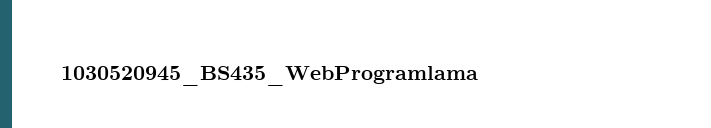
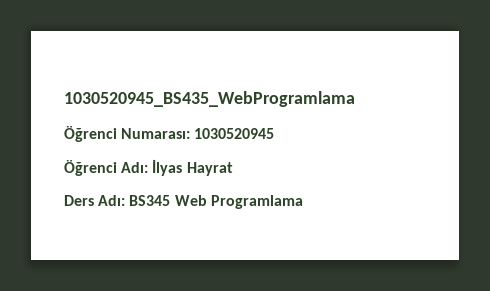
(478, 76) none -> [64,126,275,142] [64,159,233,176] [64,195,303,209] // Öğrenci Numarası: 1030520945 // Öğrenci Adı: İlyas Hayrat // Ders Adı: BS345 Web Programlama

